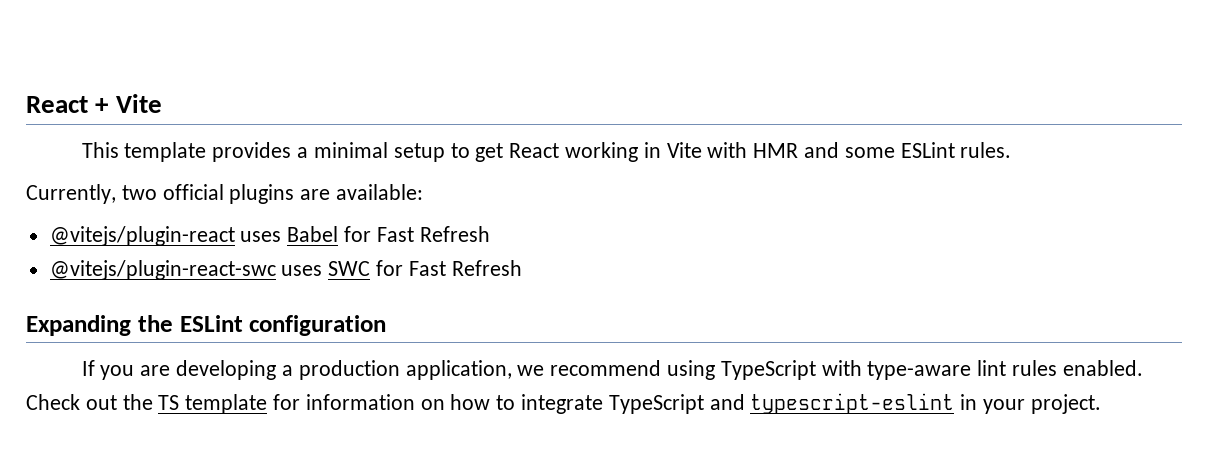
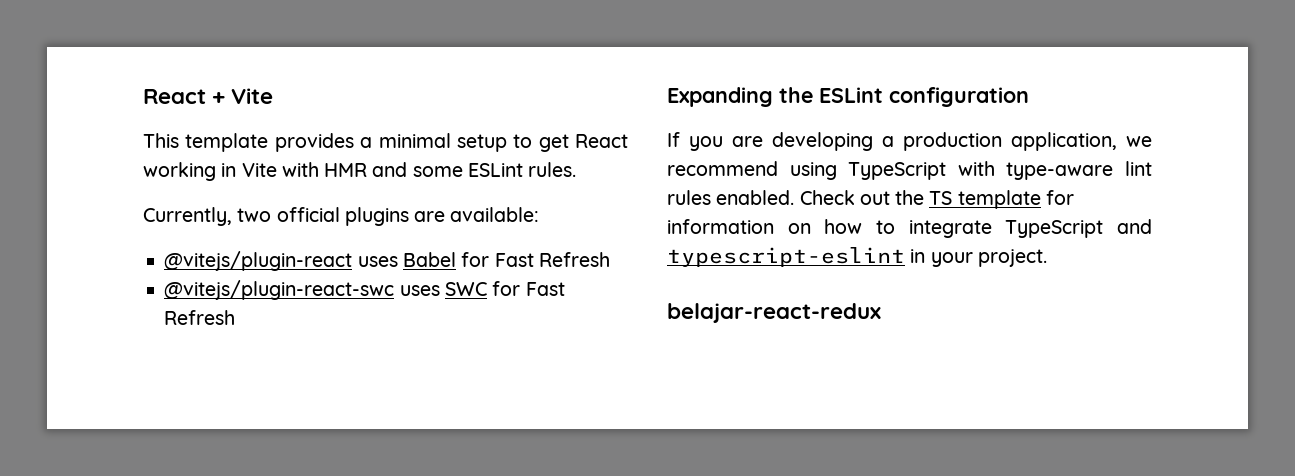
(1101, 404) none -> [667,303,881,323] // belajar-react-redux

